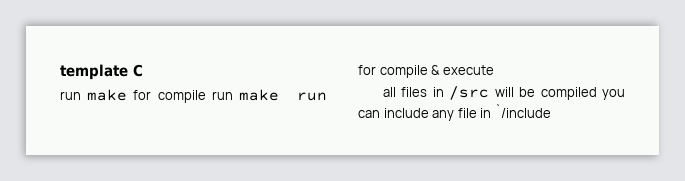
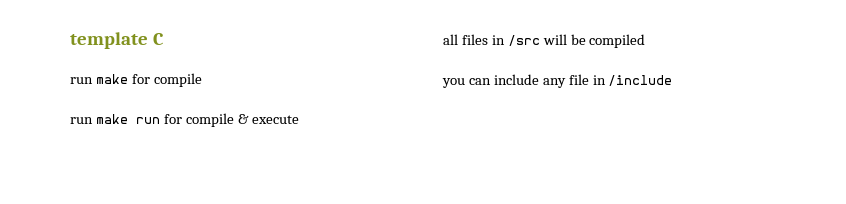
(206, 96) none -> (202, 80) //
(597, 93) none -> (646, 41) //
[494,104,551,118] `/include -> [608,75,673,86] /include

